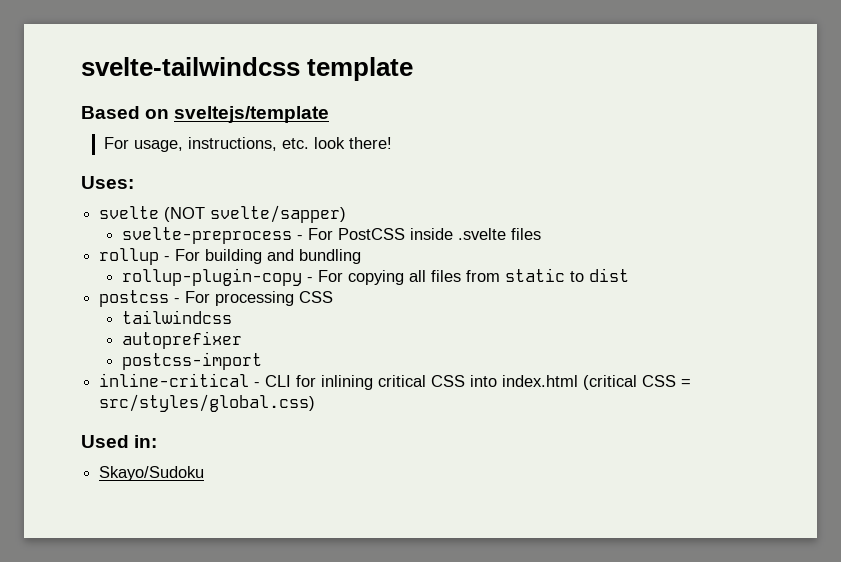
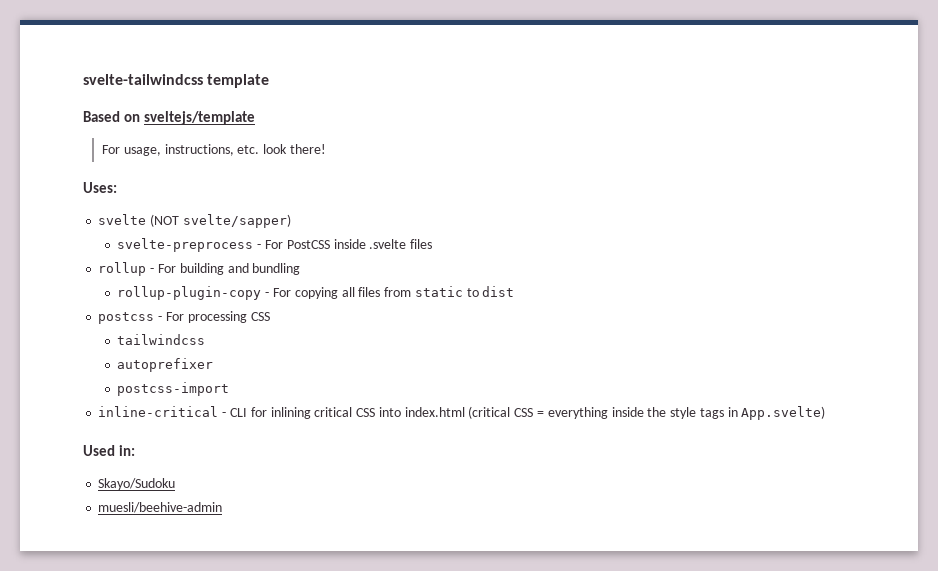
[99,394,316,412] src/styles/global.css) -> [547,406,826,420] everything inside the style tags in App.svelte)
(205, 473) none -> [98,502,223,513] // muesli/beehive-admin

